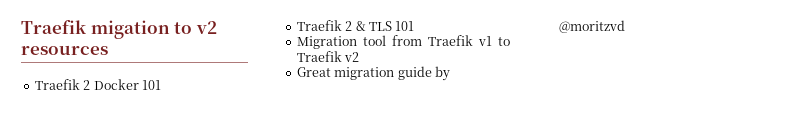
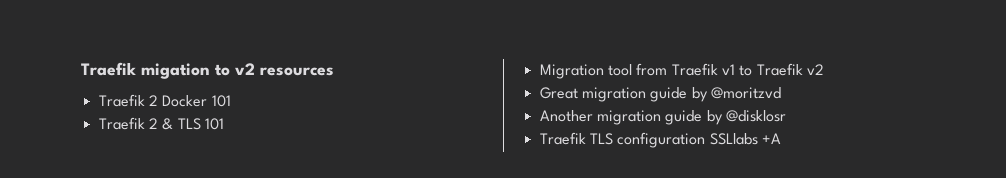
(625, 26) none -> [539,110,786,125] [539,132,781,148] // Another migration guide by @disklosr // Traefik TLS configuration SSLlabs +A

